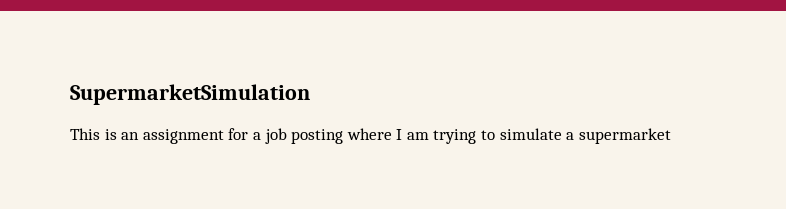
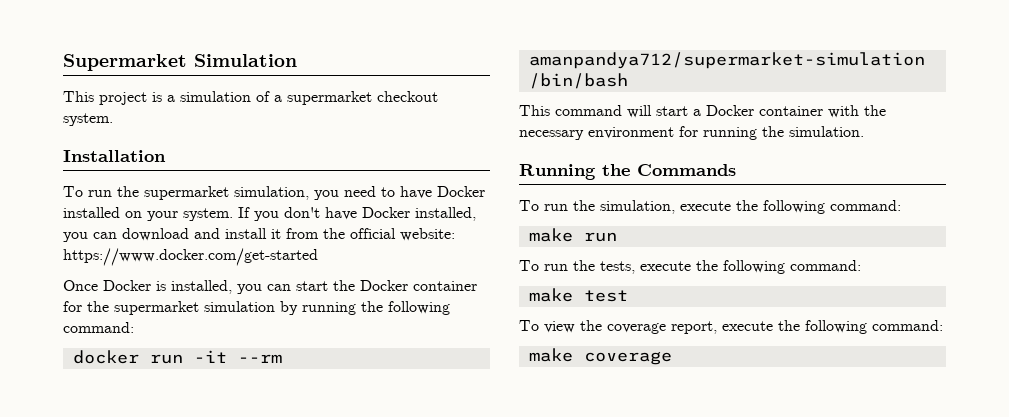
[70,84,310,105] [70,128,671,144] SupermarketSimulation // This is an assignment for a job posting where I am trying to simulate a supermarket -> [63,54,297,71] [63,91,438,105] [63,113,113,126] [63,150,166,162] [63,186,485,200] [63,207,476,221] [63,228,455,242] [63,248,318,266] [63,280,477,294] [63,301,450,315] [63,322,134,333] [72,350,282,364] [528,52,925,69] [528,73,628,89] [519,105,886,118] [519,126,864,140] [519,164,736,180] [519,200,901,214] [528,228,617,242] [519,260,861,274] [528,288,628,302] [519,320,943,334] [528,348,672,365] Supermarket Simulation // This project is a simulation of a supermarket checkout system. // Installation // To run the supermarket simulation, you need to have Docker installed on your system. If you don't have Docker installed, you can download and install it from the official website: https://www.docker.com/get-started // Once Docker is installed, you can start the Docker container for the supermarket simulation by running the following command: // docker run -it --rm amanpandya712/supermarket-simulation /bin/bash // This command will start a Docker container with the necessary environment for running the simulation. // Running the Commands // To run the simulation, execute the following command: // make run // To run the tests, execute the following command: // make test // To view the coverage report, execute the following command: // make coverage

